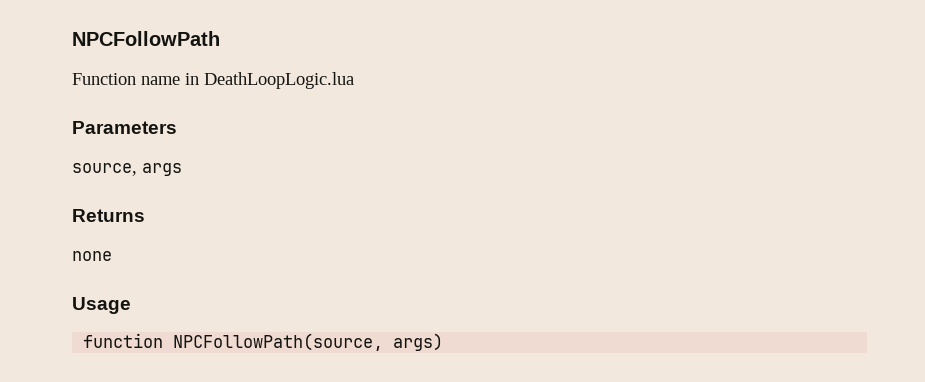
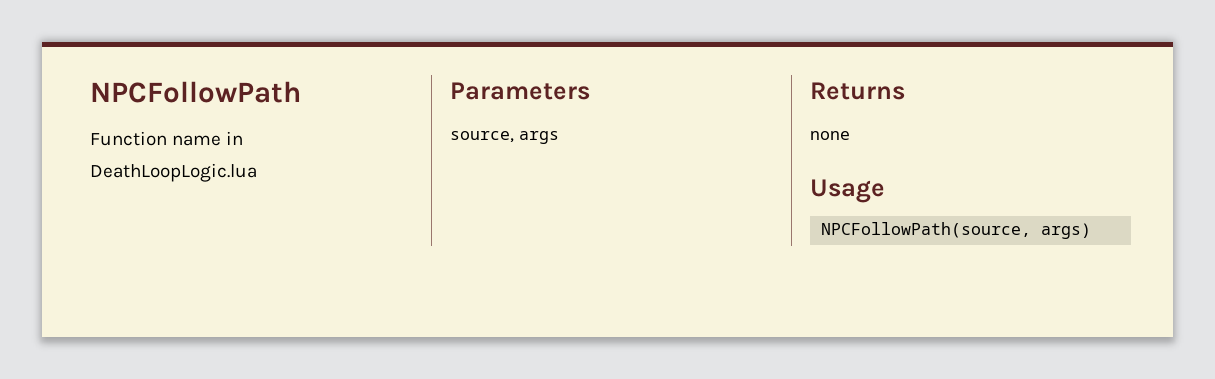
[83,333,164,348] function -> (885, 191) none

